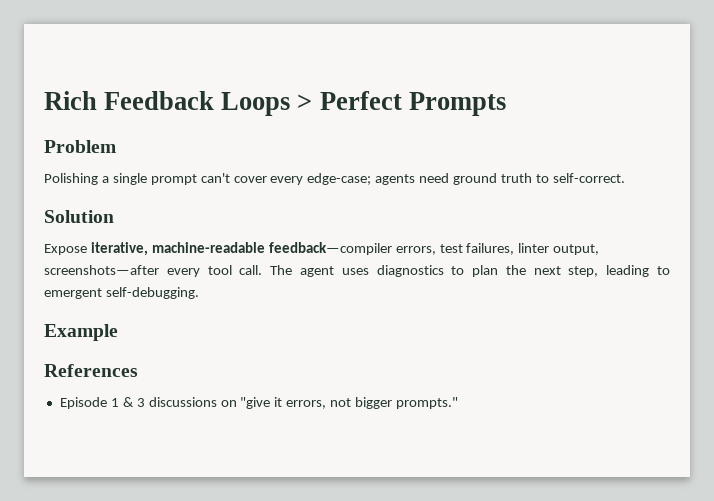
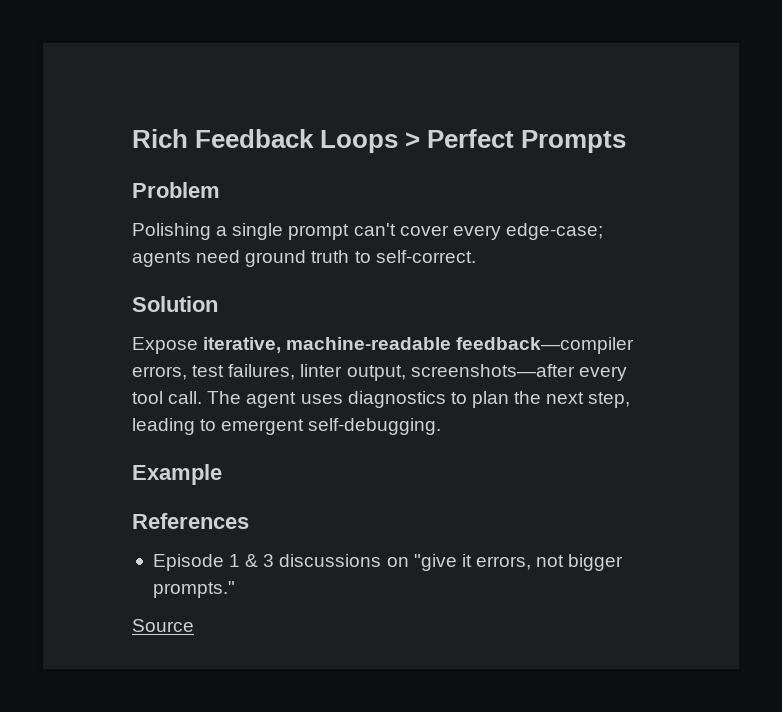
(459, 403) none -> [132,619,194,632] // Source

